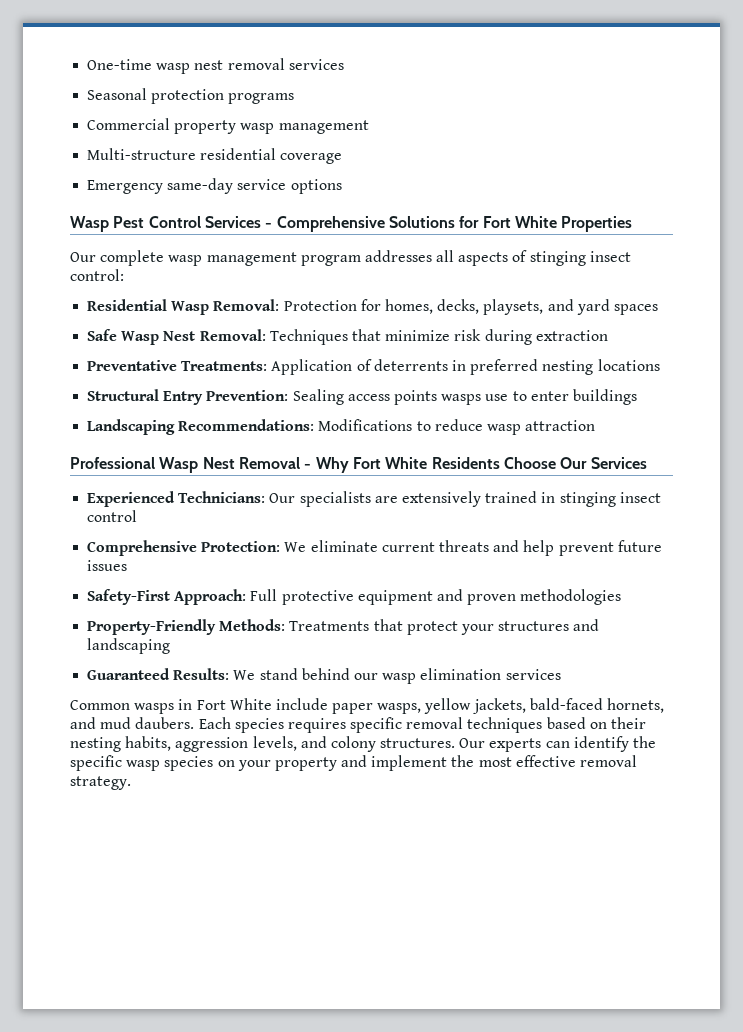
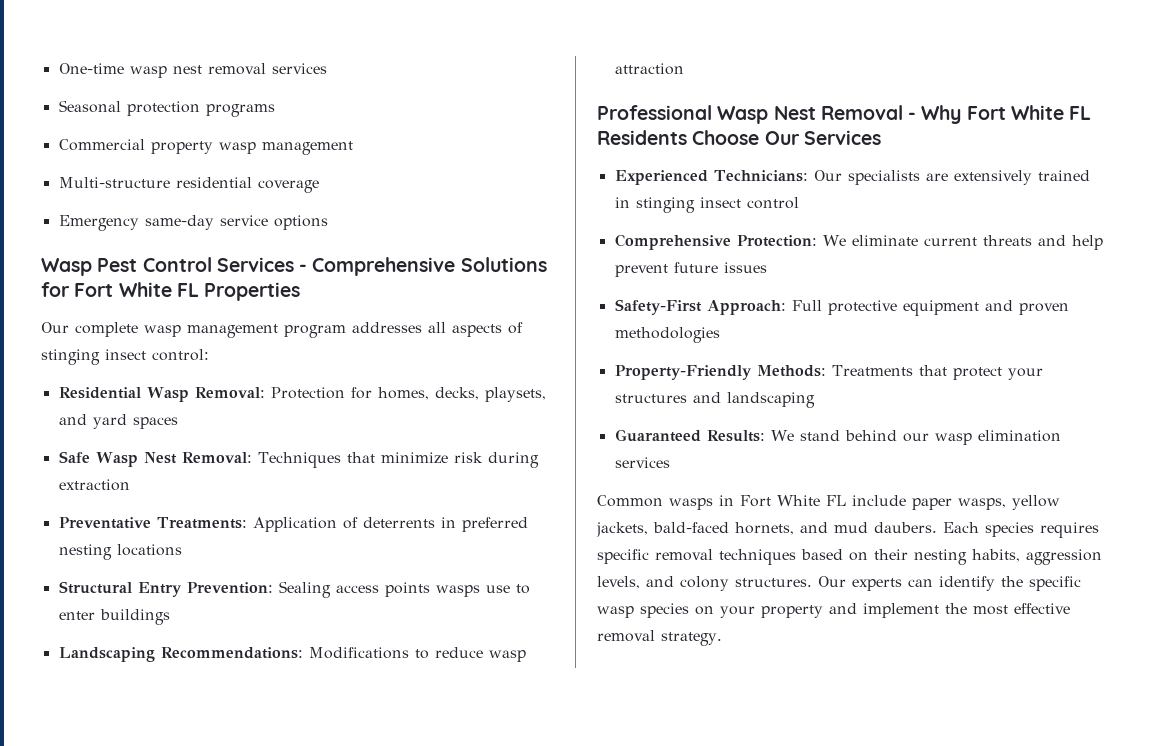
(557, 222) none -> [176,283,199,297] FL
(428, 463) none -> [1069,106,1092,120] FL
(272, 704) none -> [826,495,846,506] FL

